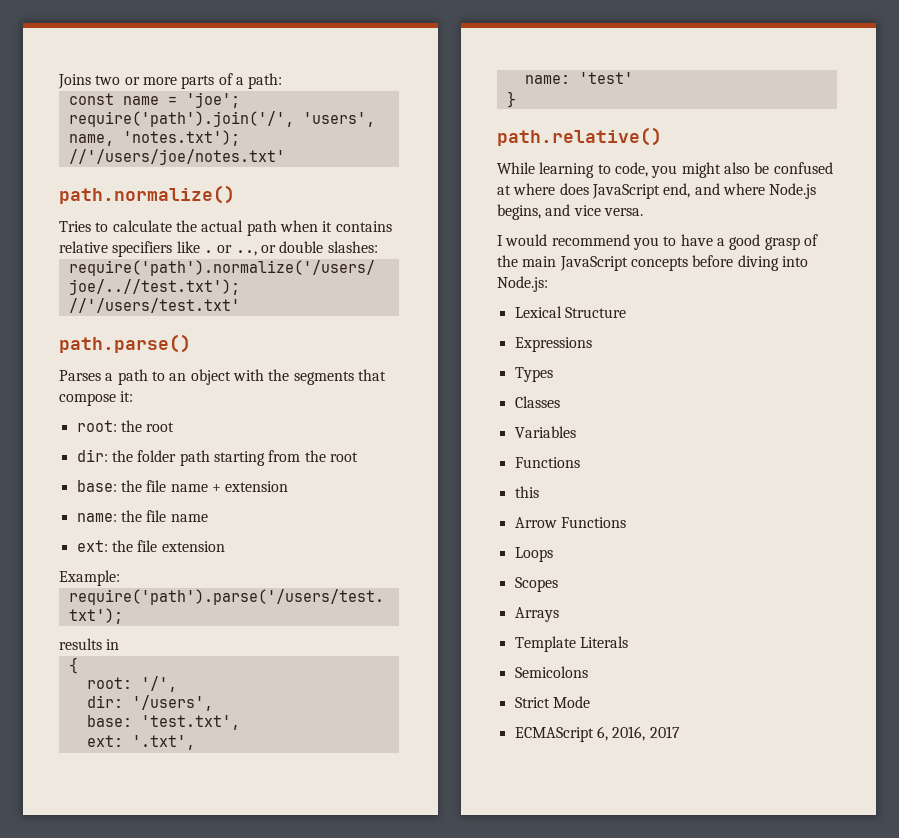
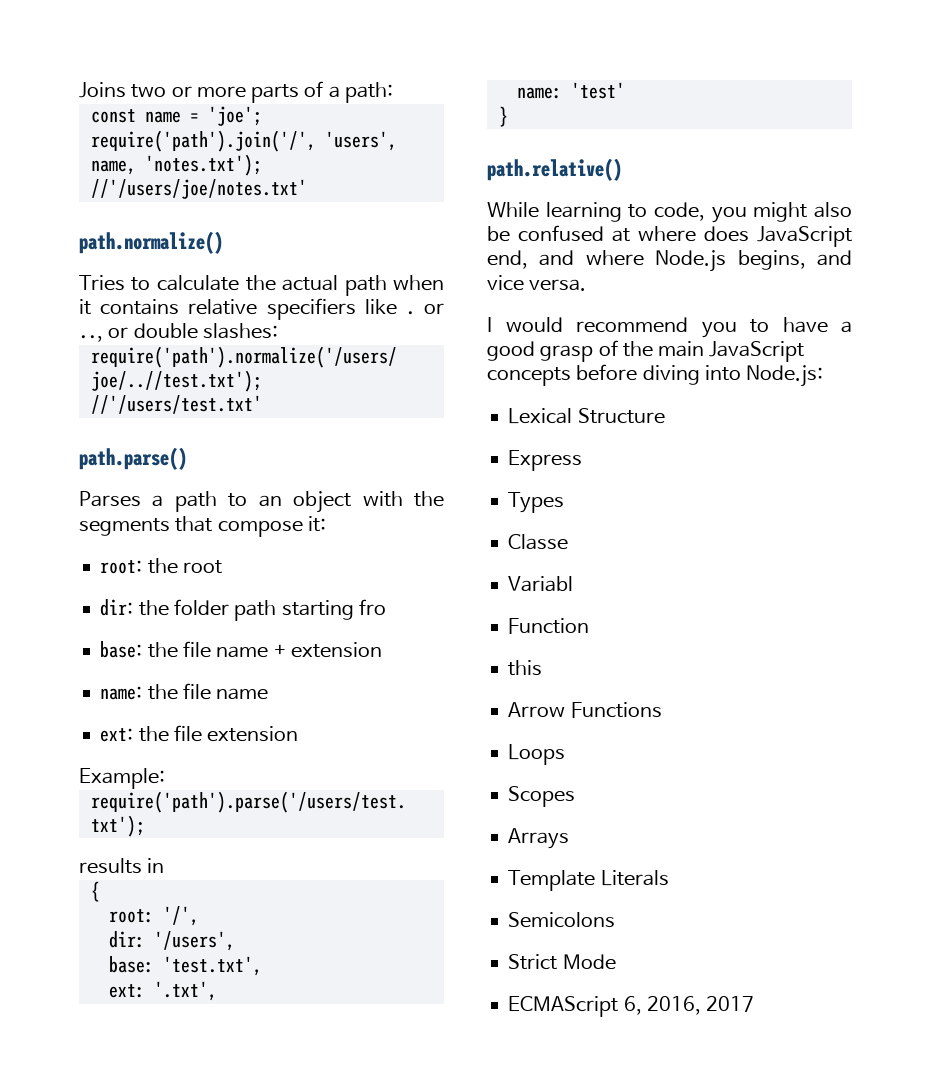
[268,450,358,462] from the root -> [358,599,386,615] fro
[514,337,592,352] Expressions -> [508,450,583,471] Express
[514,396,560,408] [514,426,576,438] [514,457,580,468] Classes // Variables // Functions -> [508,534,569,550] [508,576,574,592] [508,618,590,634] Classe // Variabl // Function

